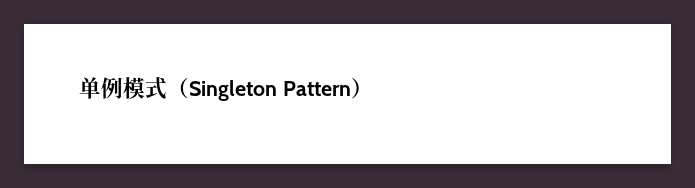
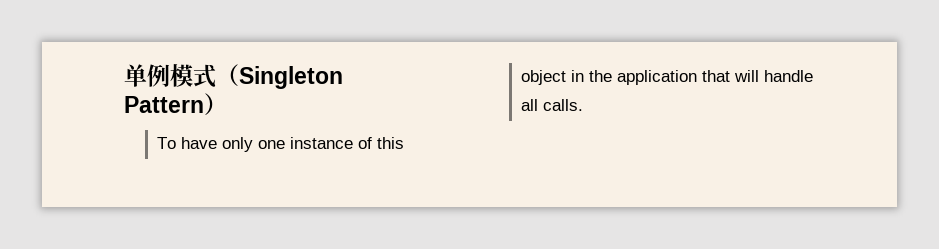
(373, 88) none -> [157,137,405,152] [521,70,814,85] [521,99,584,111] // To have only one instance of this object in the application that will handle all calls.

